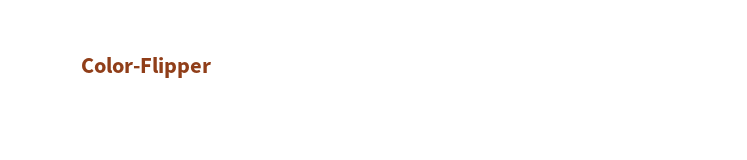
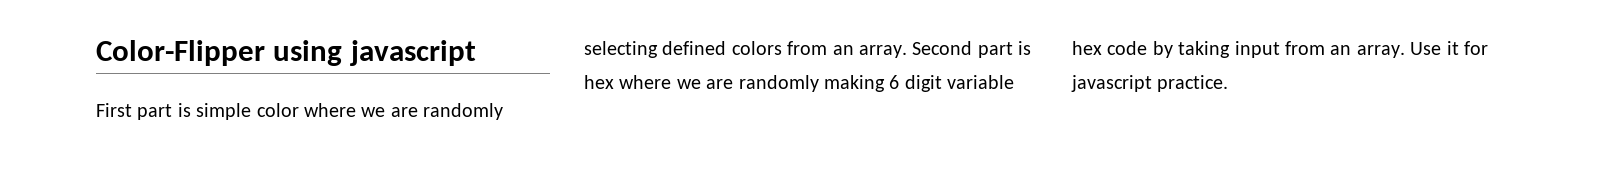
(211, 67) none -> [273,40,476,66] [96,103,504,120] [584,41,1032,58] [584,75,1015,92] [1072,41,1488,58] [1071,75,1229,92] using javascript // First part is simple color where we are randomly selecting defined colors from an array. Second part is hex where we are randomly making 6 digit variable hex code by taking input from an array. Use it for javascript practice.

